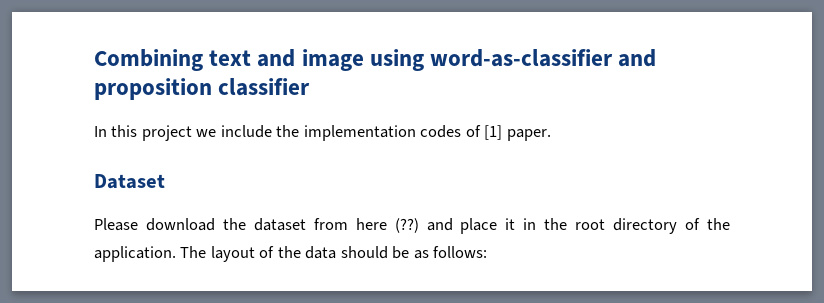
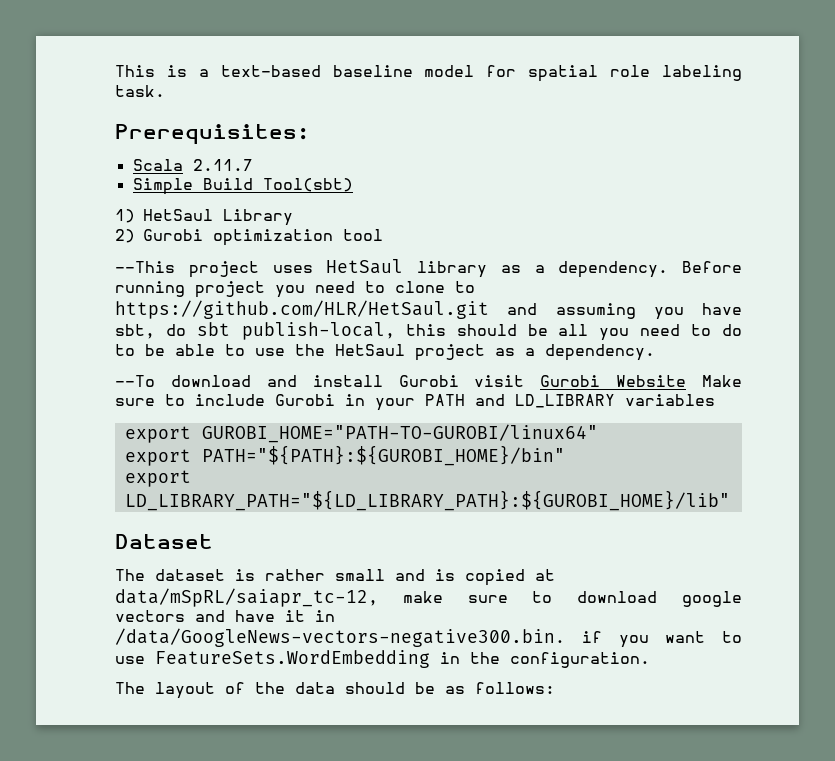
[94,49,657,71] [94,78,311,100] [94,125,551,141] [94,174,165,189] [94,218,731,234] [94,246,176,262] Combining text and image using word-as-classifier and proposition classifier // In this project we include the implementation codes of [1] paper. // Dataset // Please download the dataset from here (??) and place it in the root directory of the application. -> [115,65,743,82] [115,85,165,97] [115,124,309,145] [132,159,253,171] [132,178,353,195] [115,209,293,226] [115,229,383,246] [115,259,742,278] [115,281,475,298] [115,300,742,320] [115,322,742,341] [115,344,655,361] [115,375,742,387] [115,394,715,411] [124,424,598,443] [124,445,565,466] [124,470,191,487] [124,490,730,511] [115,534,213,549] [115,569,555,586] [115,588,742,607] [115,610,335,622] [115,628,742,648] [115,650,650,668] This is a text-based baseline model for spatial role labeling task. // Prerequisites: // Scala 2.11.7 // Simple Build Tool(sbt) // 1) HetSaul Library // 2) Gurobi optimization tool // --This project uses HetSaul library as a dependency. Before running project you need to clone to https://github.com/HLR/HetSaul.git and assuming you have sbt, do sbt publish-local, this should be all you need to do to be able to use the HetSaul project as a dependency. // --To download and install Gurobi visit Gurobi Website Make sure to include Gurobi in your PATH and LD_LIBRARY variables // export GUROBI_HOME="PATH-TO-GUROBI/linux64" // export PATH="${PATH}:${GUROBI_HOME}/bin" // export LD_LIBRARY_PATH="${LD_LIBRARY_PATH}:${GUROBI_HOME}/lib" // Dataset // The dataset is rather small and is copied at data/mSpRL/saiapr_tc-12, make sure to download google vectors and have it in /data/GoogleNews-vectors-negative300.bin. if you want to use FeatureSets.WordEmbedding in the configuration. //

